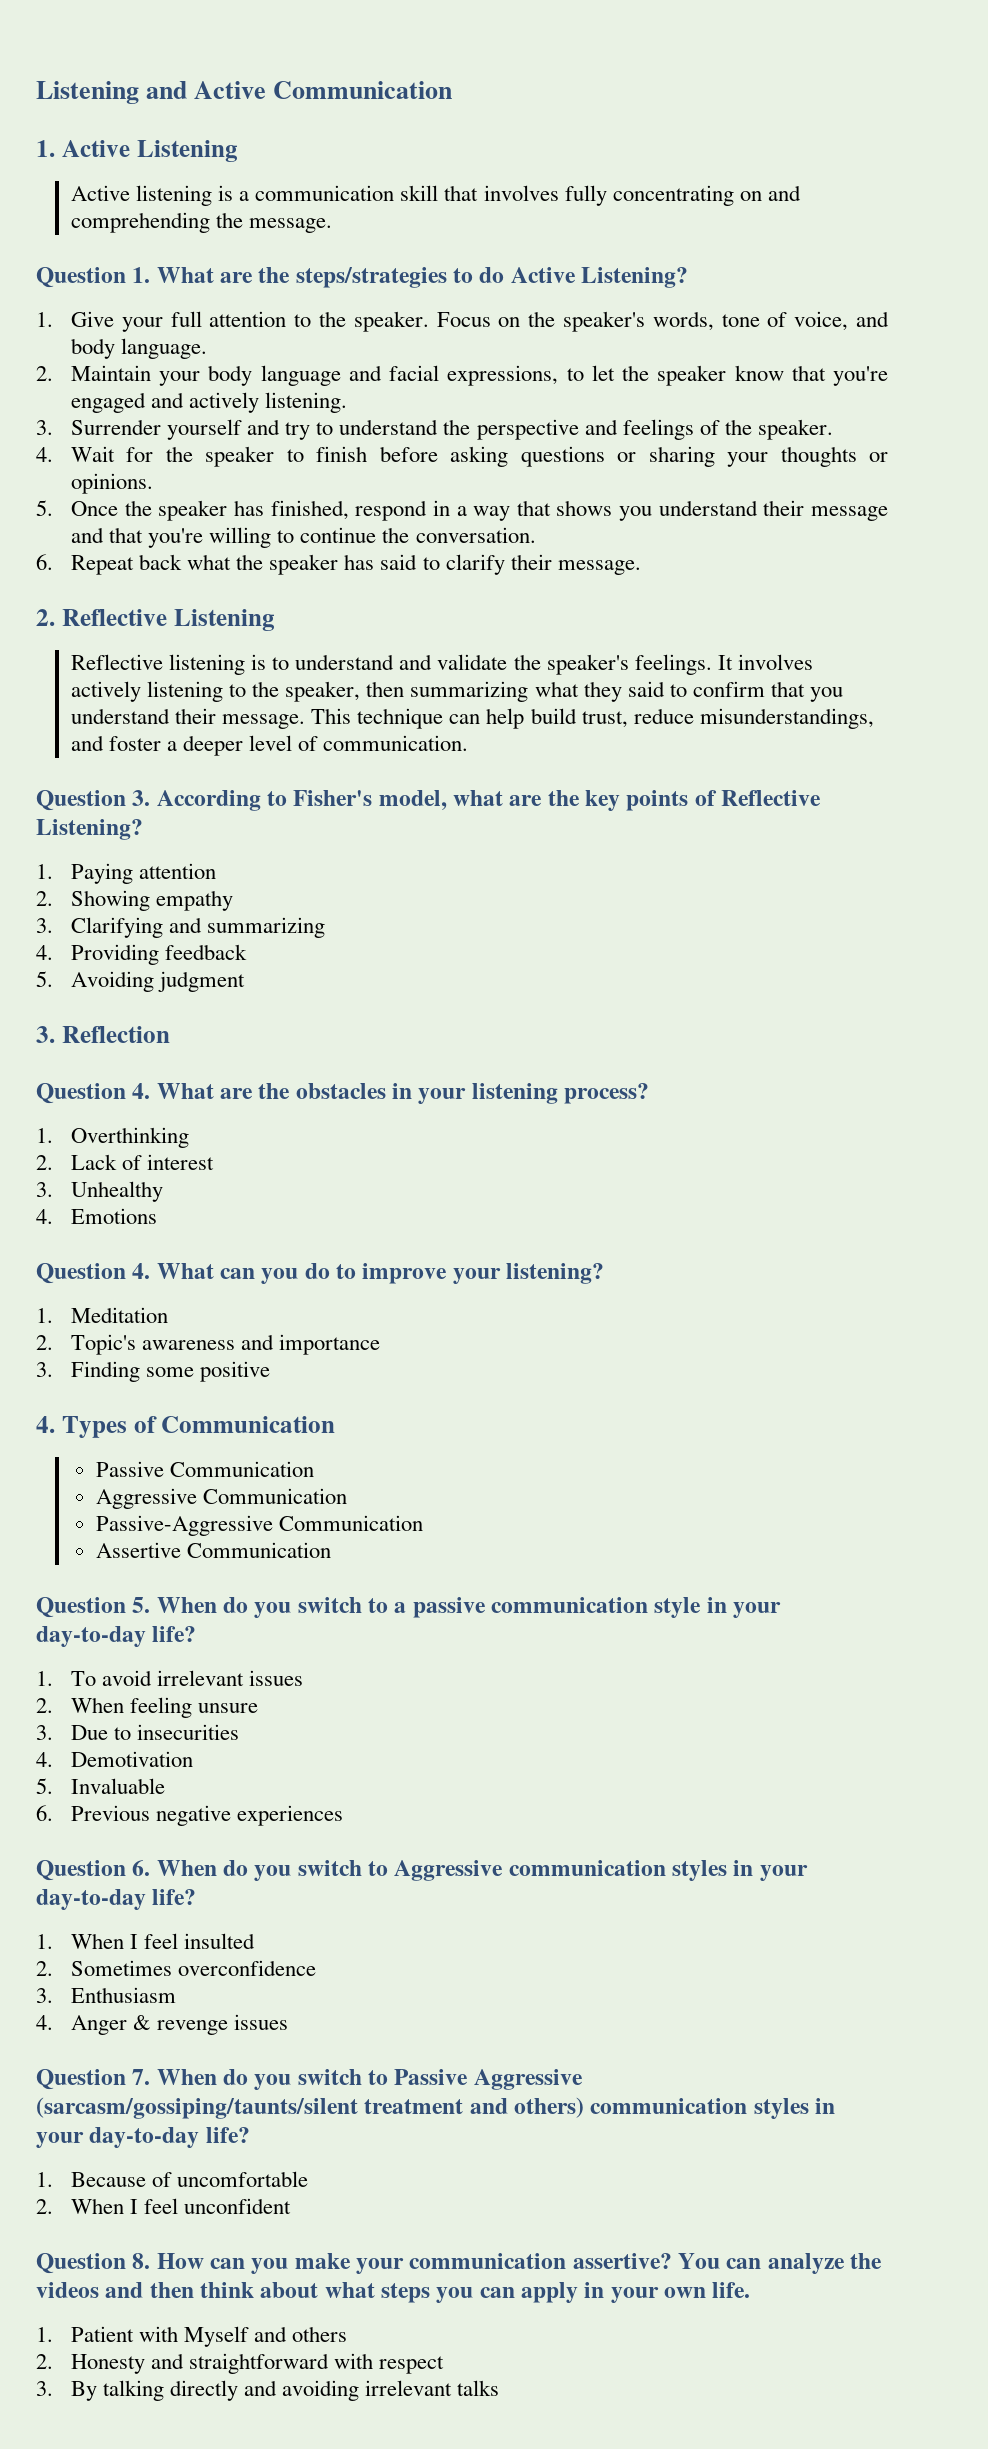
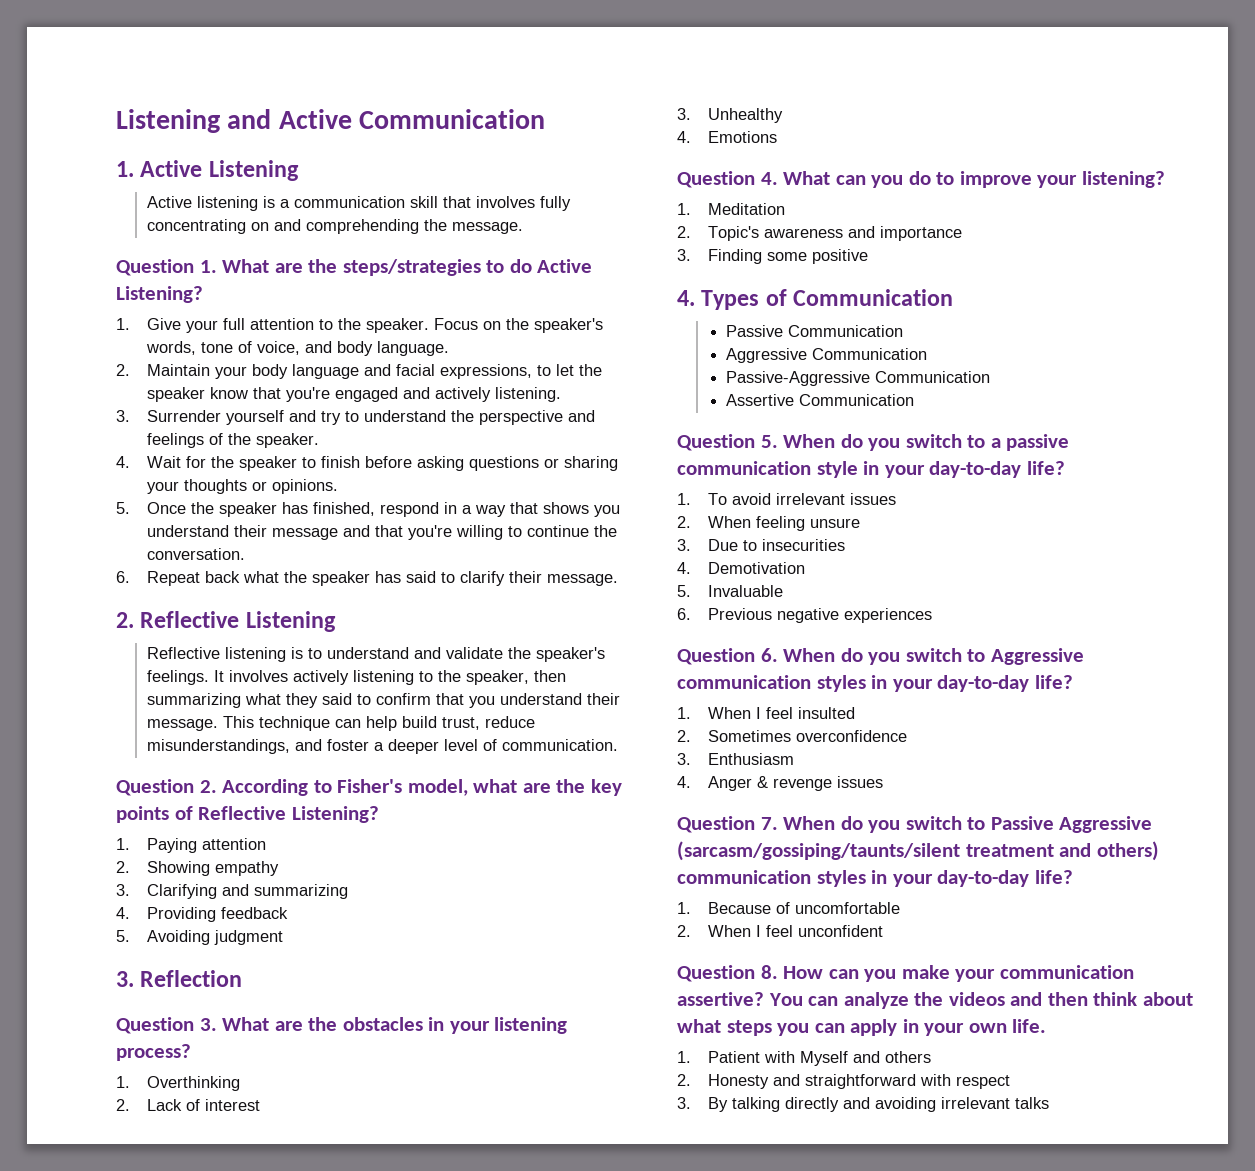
[132,790,151,806] 3. -> [199,780,217,793] 2.
[132,1083,151,1099] 4. -> [199,1018,217,1031] 3.

